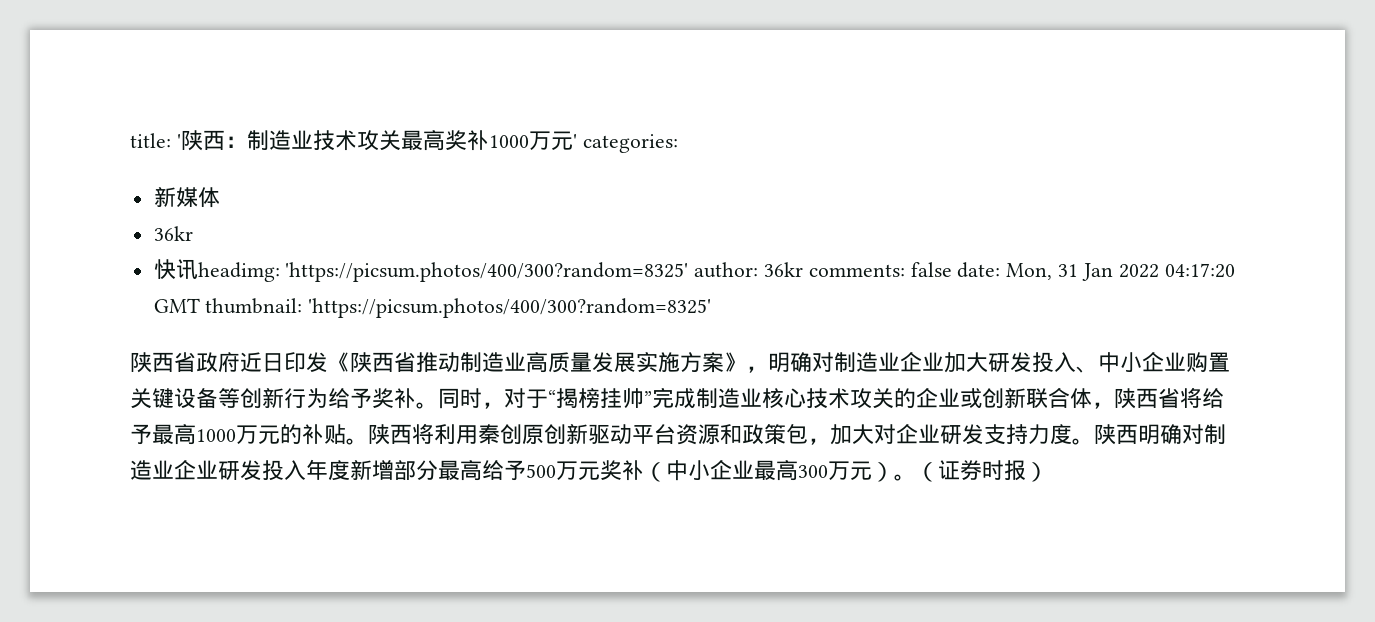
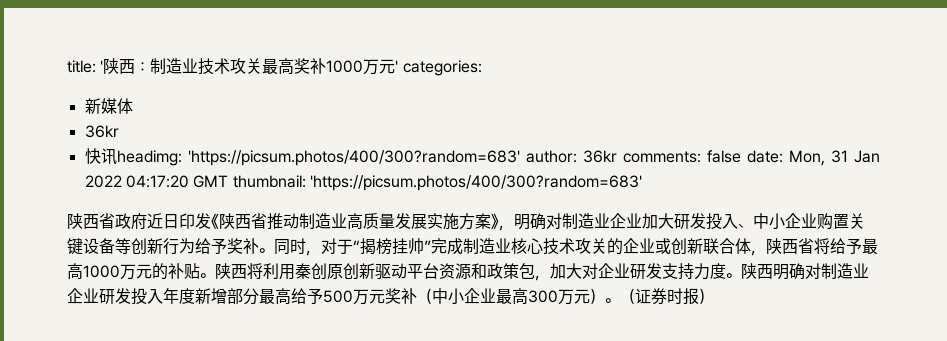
[285,262,689,282] 'https://picsum.photos/400/300?random=8325' -> [187,150,520,166] 'https://picsum.photos/400/300?random=683'
[308,298,712,318] 'https://picsum.photos/400/300?random=8325' -> [309,175,642,191] 'https://picsum.photos/400/300?random=683'

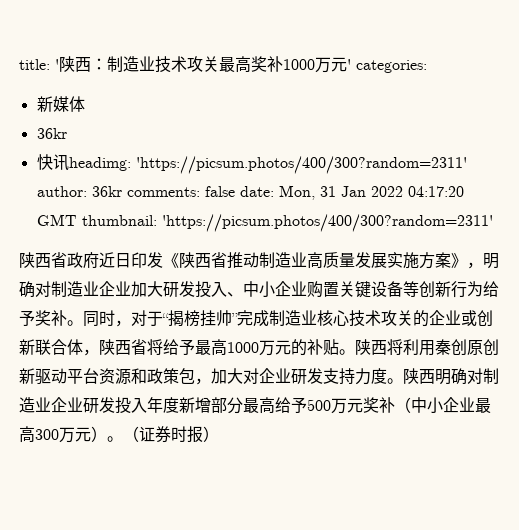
[187,150,520,166] 'https://picsum.photos/400/300?random=683' -> [135,156,467,174] 'https://picsum.photos/400/300?random=2311'
[309,175,642,191] 'https://picsum.photos/400/300?random=683' -> [161,214,493,232] 'https://picsum.photos/400/300?random=2311'

